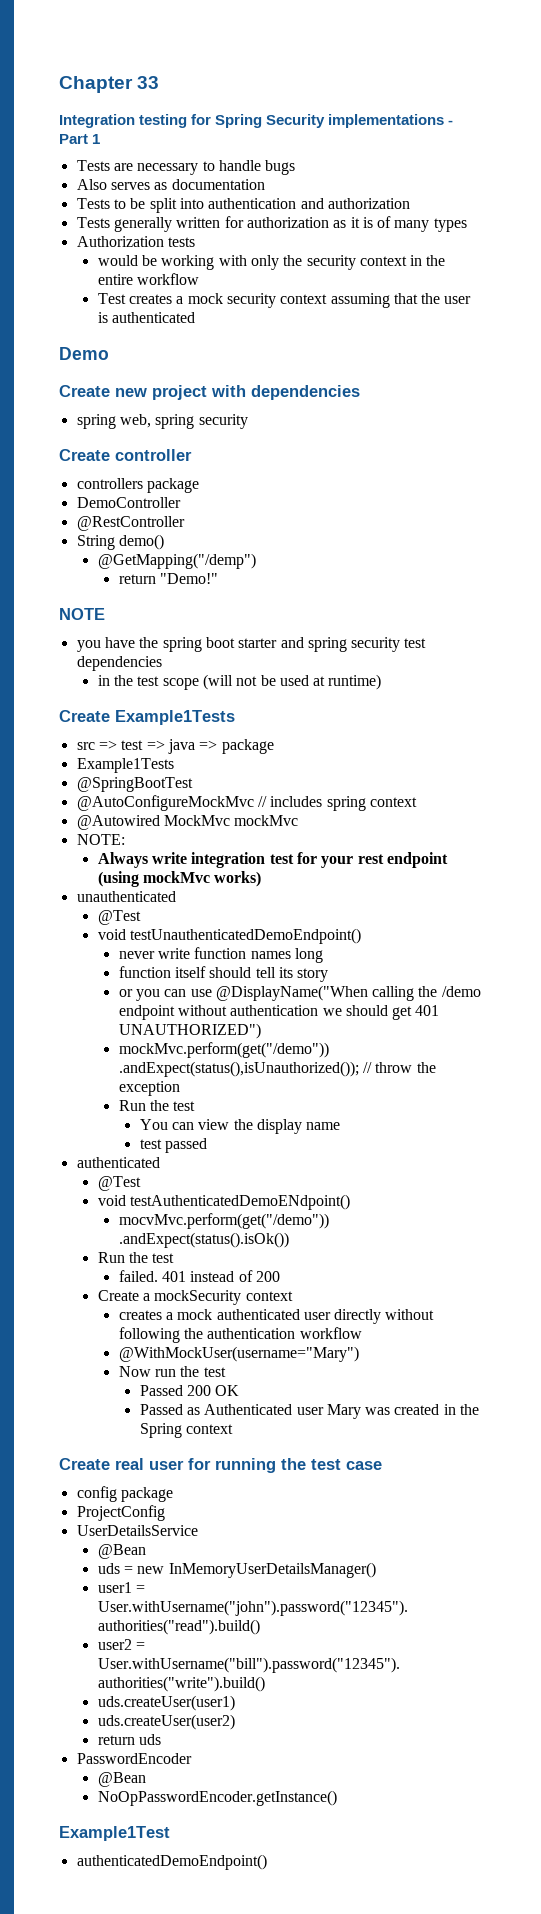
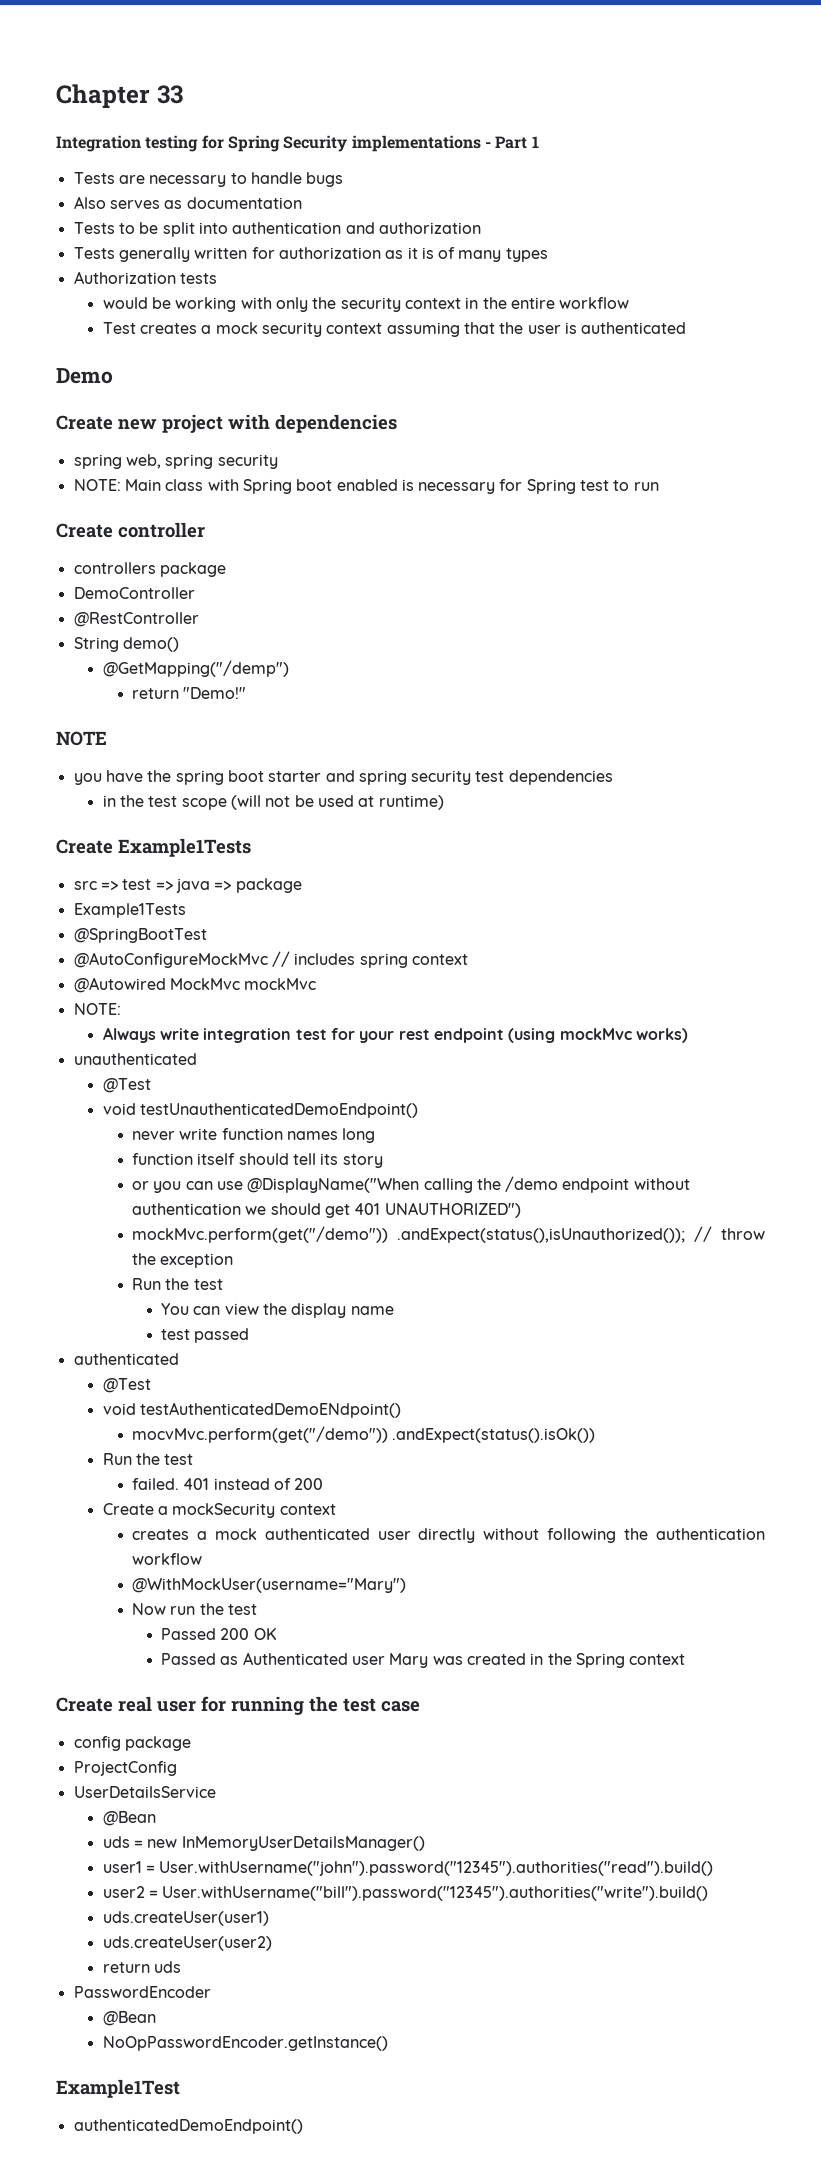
(248, 421) none -> [73,479,659,494] // NOTE: Main class with Spring boot enabled is necessary for Spring test to run

